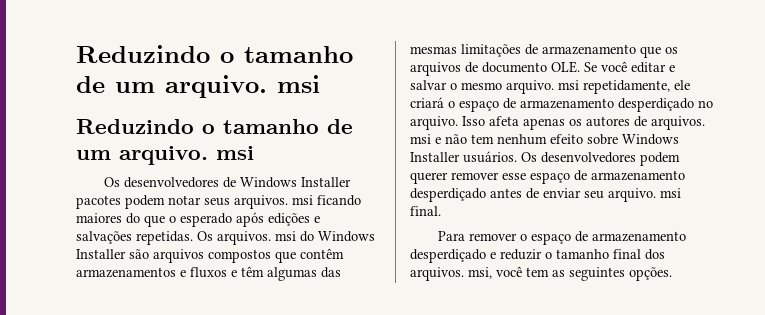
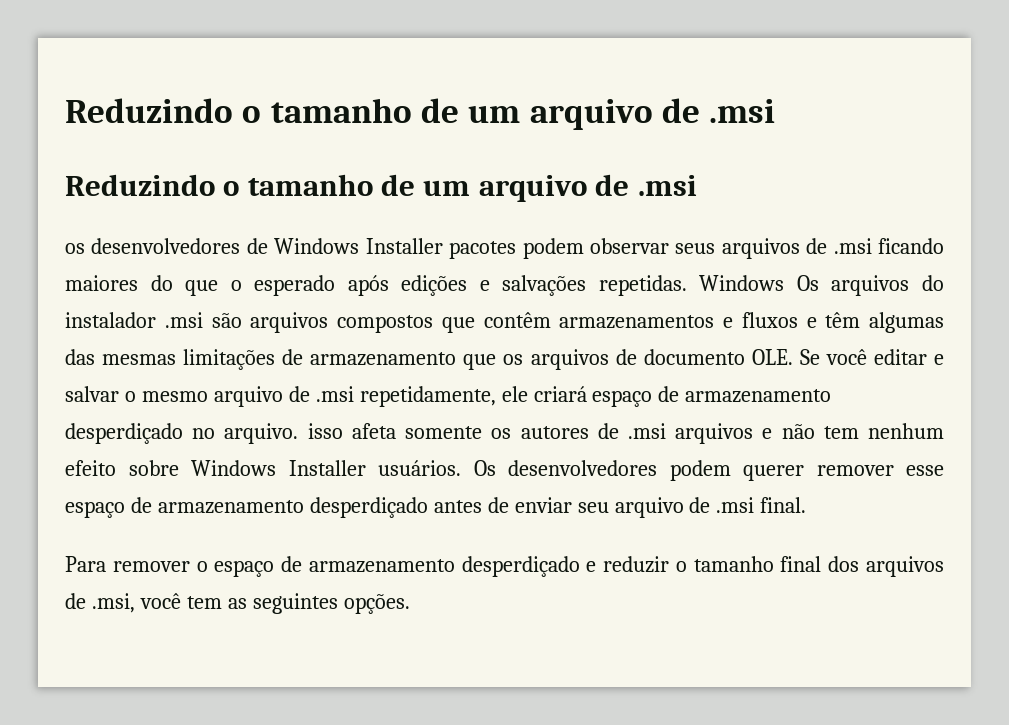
[76,45,353,63] [76,75,320,98] [76,119,353,134] [76,146,254,165] [104,177,121,187] Reduzindo o tamanho de um arquivo. msi // Reduzindo o tamanho de um arquivo. msi // Os -> [65,98,776,130] [65,174,697,202] [65,243,85,254] Reduzindo o tamanho de um arquivo de .msi // Reduzindo o tamanho de um arquivo de .msi // os
[168,195,313,209] notar seus arquivos. msi -> [589,238,872,259] observar seus arquivos de .msi
[197,231,375,245] [76,249,126,259] Os arquivos. msi do Windows Installer -> [699,275,945,296] [65,312,203,328] Windows Os arquivos do instalador .msi
[506,80,579,94] arquivo. msi -> [213,386,354,407] arquivo de .msi
[448,101,455,108] o -> (587, 394) none
[462,116,565,130] Isso afeta apenas -> [307,423,483,439] isso afeta somente
[651,116,705,130] [410,134,431,144] arquivos. msi -> [627,423,754,444] .msi arquivos
[608,188,681,202] arquivo. msi -> [614,497,755,518] arquivo de .msi
[410,267,492,281] arquivos. msi, -> [865,556,944,577] [65,593,135,613] arquivos de .msi,

